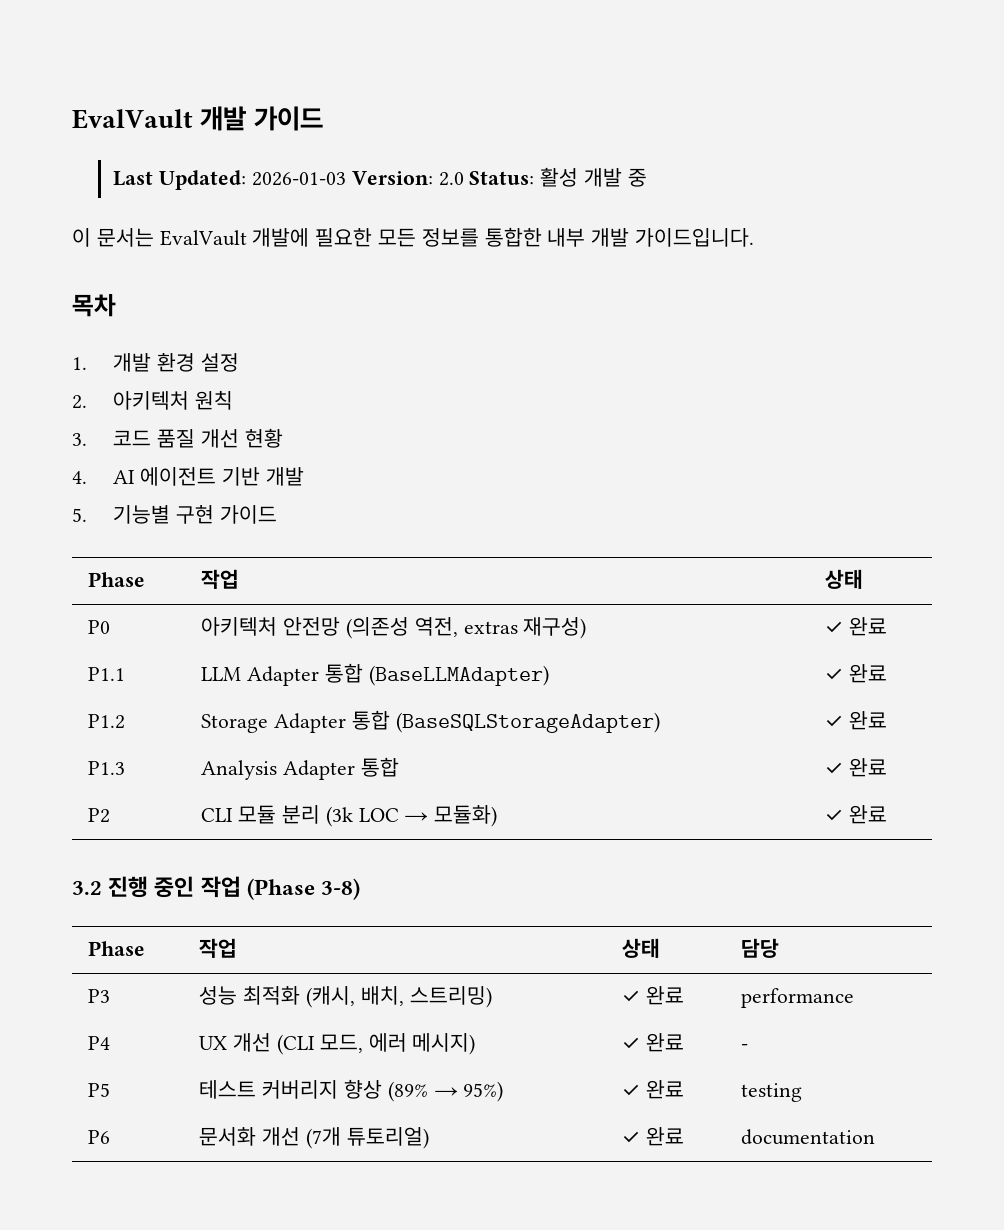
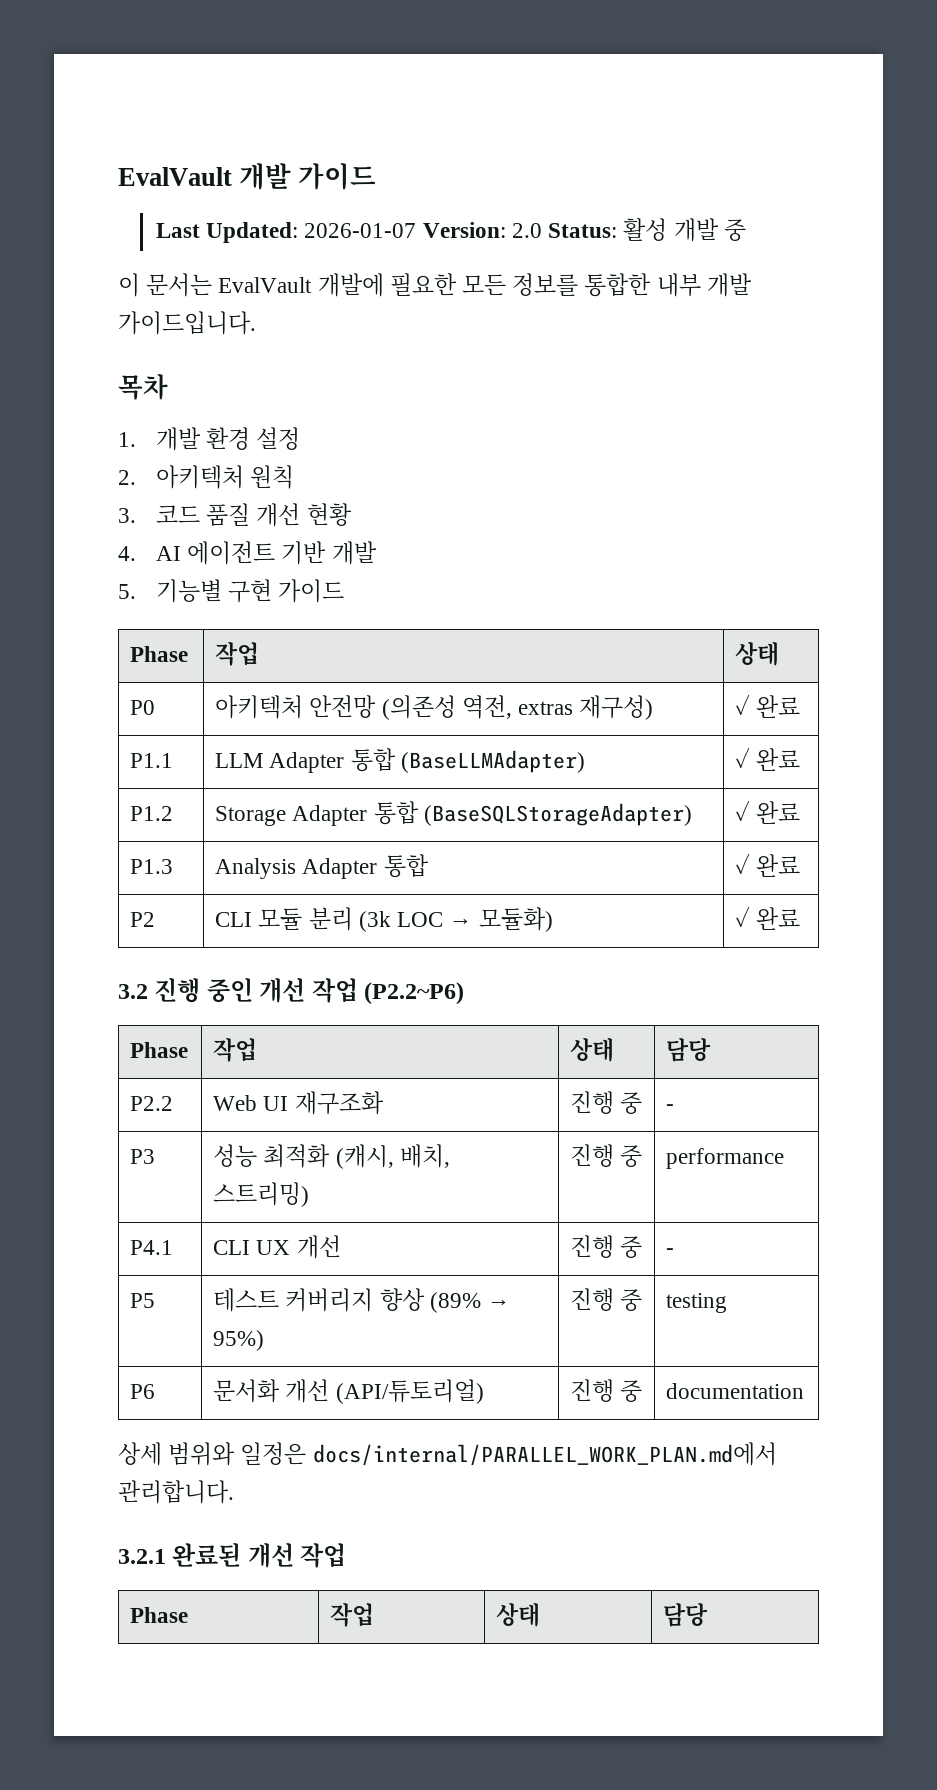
[251,172,346,186] 2026-01-03 -> [304,223,417,238] 2026-01-07
[200,876,361,900] [88,941,146,956] [199,938,238,958] [622,938,661,958] [741,938,780,958] 작업 (Phase 3-8) // Phase | 작업 | 상태 | 담당 -> [259,978,465,1005] [130,1042,189,1058] [213,1038,258,1062] [570,1038,615,1062] [666,1038,712,1062] [130,1096,174,1111] [213,1091,384,1115] [570,1091,643,1114] [666,1104,675,1111] 개선 작업 (P2.2~P6) // Phase | 작업 | 상태 | 담당 // P2.2 | Web UI 재구조화 | 진행 중 | -
[622,986,685,1005] ✓ 완료 -> [570,1144,643,1167] 진행 중
[88,1036,111,1050] P4 | -> [130,1240,174,1255] [213,1240,251,1255] P4.1 | CLI
[277,1033,476,1055] [622,1033,685,1052] (CLI 모드, 에러 메시지) | ✓ 완료 -> [570,1235,643,1258] | 진행 중
[622,1080,685,1099] ✓ 완료 -> [570,1288,643,1311] 진행 중
[306,1127,429,1149] [622,1127,685,1146] [741,1129,876,1145] (7개 튜토리얼) | ✓ 완료 | documentation -> [335,1379,484,1404] [570,1379,643,1402] [666,1383,805,1399] [118,1442,777,1466] [118,1480,234,1504] [118,1543,347,1568] [130,1607,189,1623] [330,1603,375,1627] [496,1603,541,1627] [663,1603,709,1627] (API/튜토리얼) | 진행 중 | documentation // 상세 범위와 일정은 docs/internal/PARALLEL_WORK_PLAN.md에서 관리합니다. // 3.2.1 완료된 개선 작업 // Phase | 작업 | 상태 | 담당

